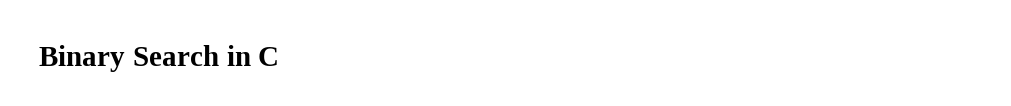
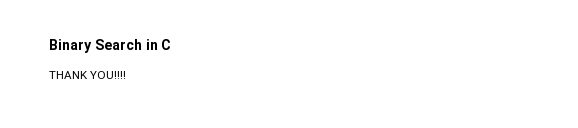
(280, 56) none -> [49,71,127,79] // THANK YOU!!!!

